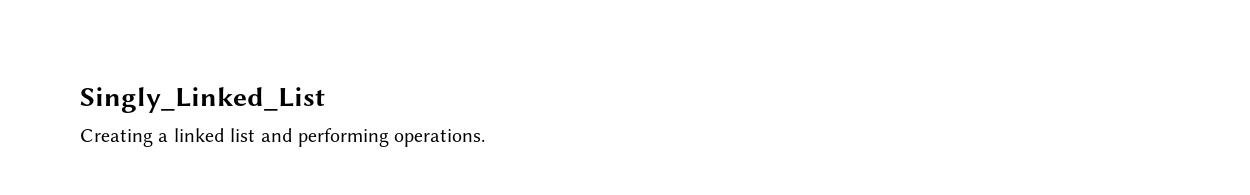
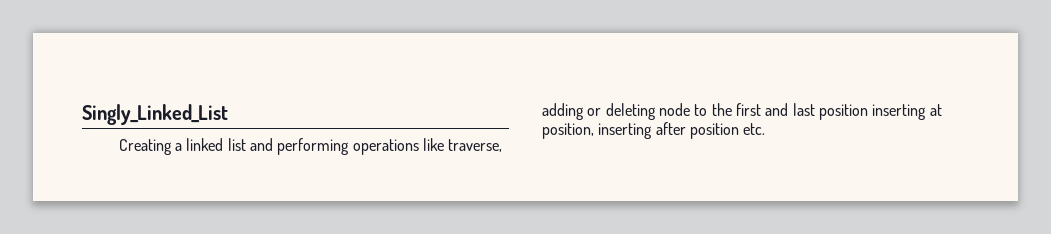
[394,129,486,147] operations. -> [352,138,503,155] [542,103,942,120] [542,122,766,139] operations like traverse, adding or deleting node to the first and last position inserting at position, inserting after position etc.

